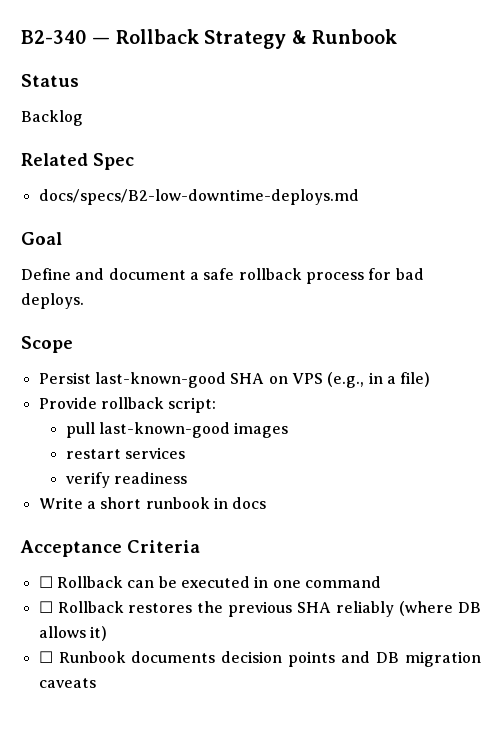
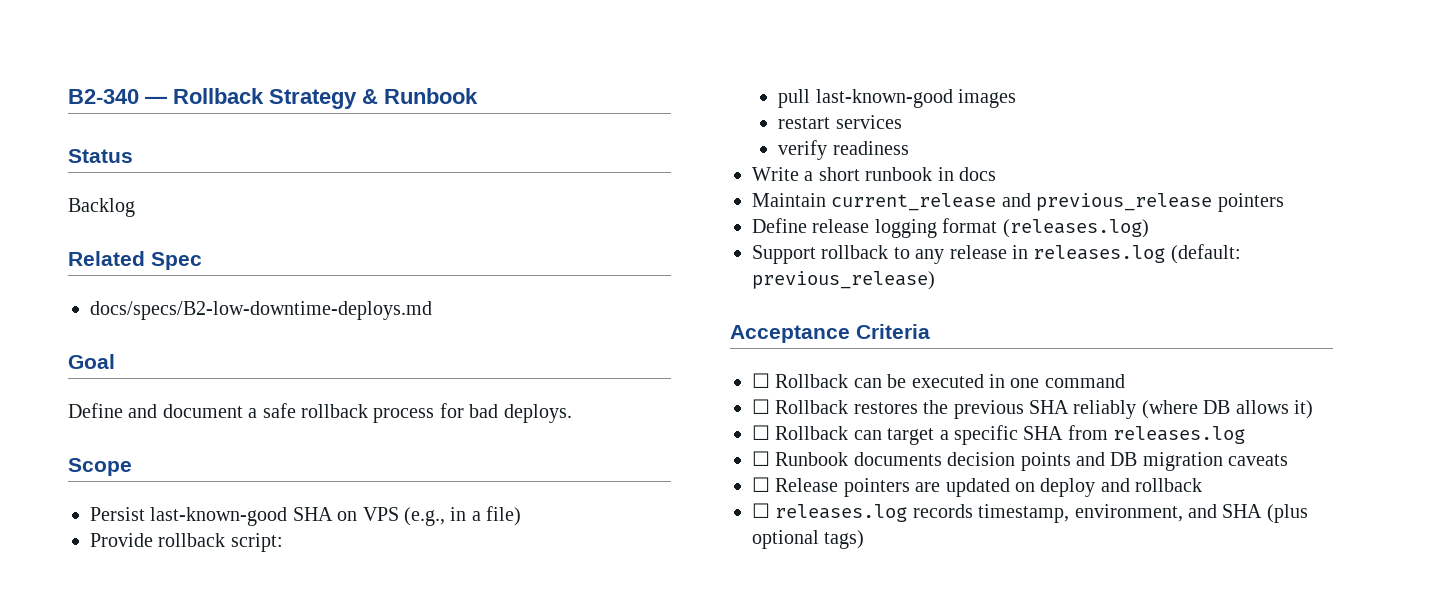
(267, 503) none -> [752,193,1284,212] [752,218,1149,238] [752,244,1241,264] [752,271,935,290] // Maintain current_release and previous_release pointers // Define release logging format (releases.log) // Support rollback to any release in releases.log (default: previous_release)
(107, 633) none -> [752,425,1246,445] // ☐ Rollback can target a specific SHA from releases.log
(96, 683) none -> [752,477,1203,497] [752,503,1308,523] [752,530,865,549] // ☐ Release pointers are updated on deploy and rollback // ☐ releases.log records timestamp, environment, and SHA (plus optional tags)

